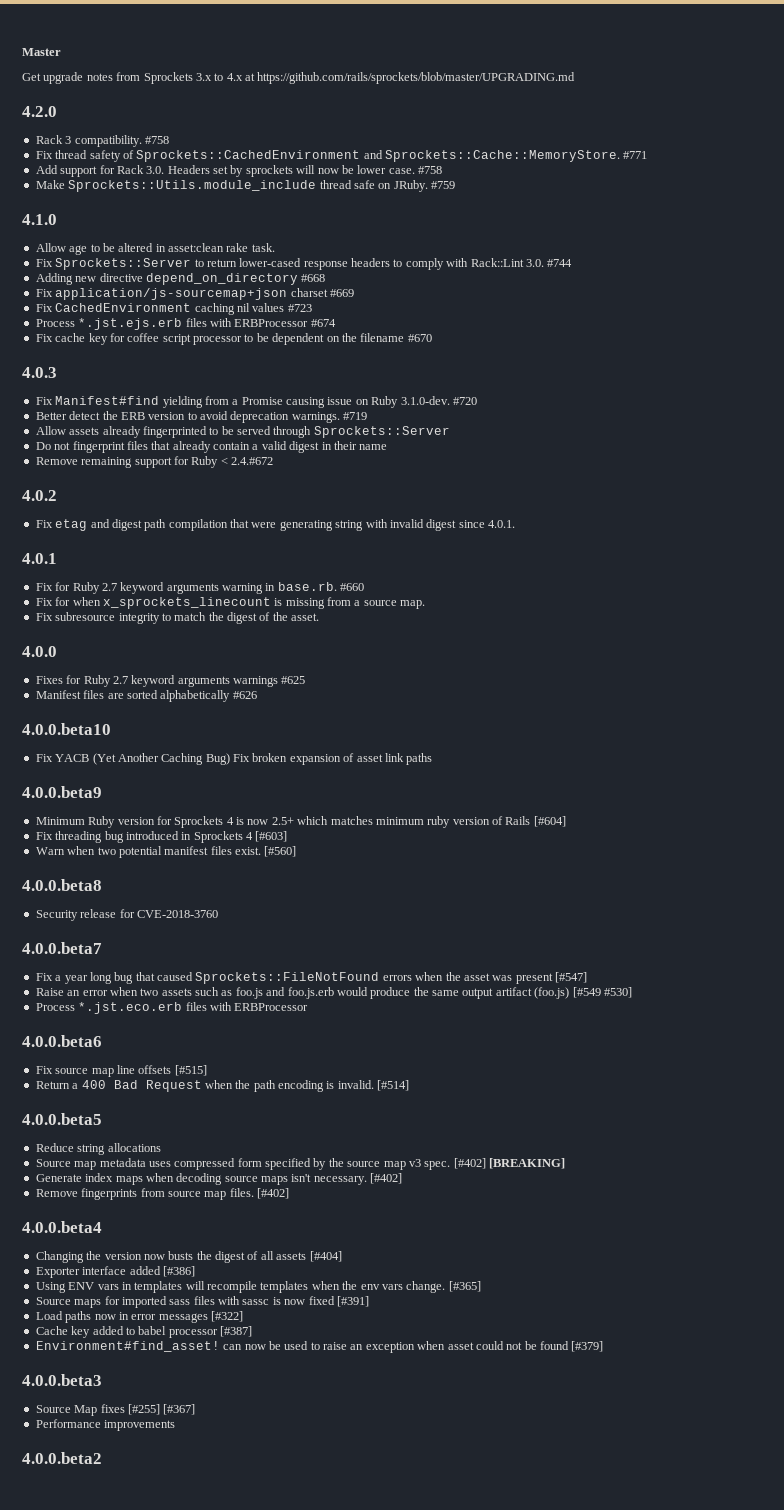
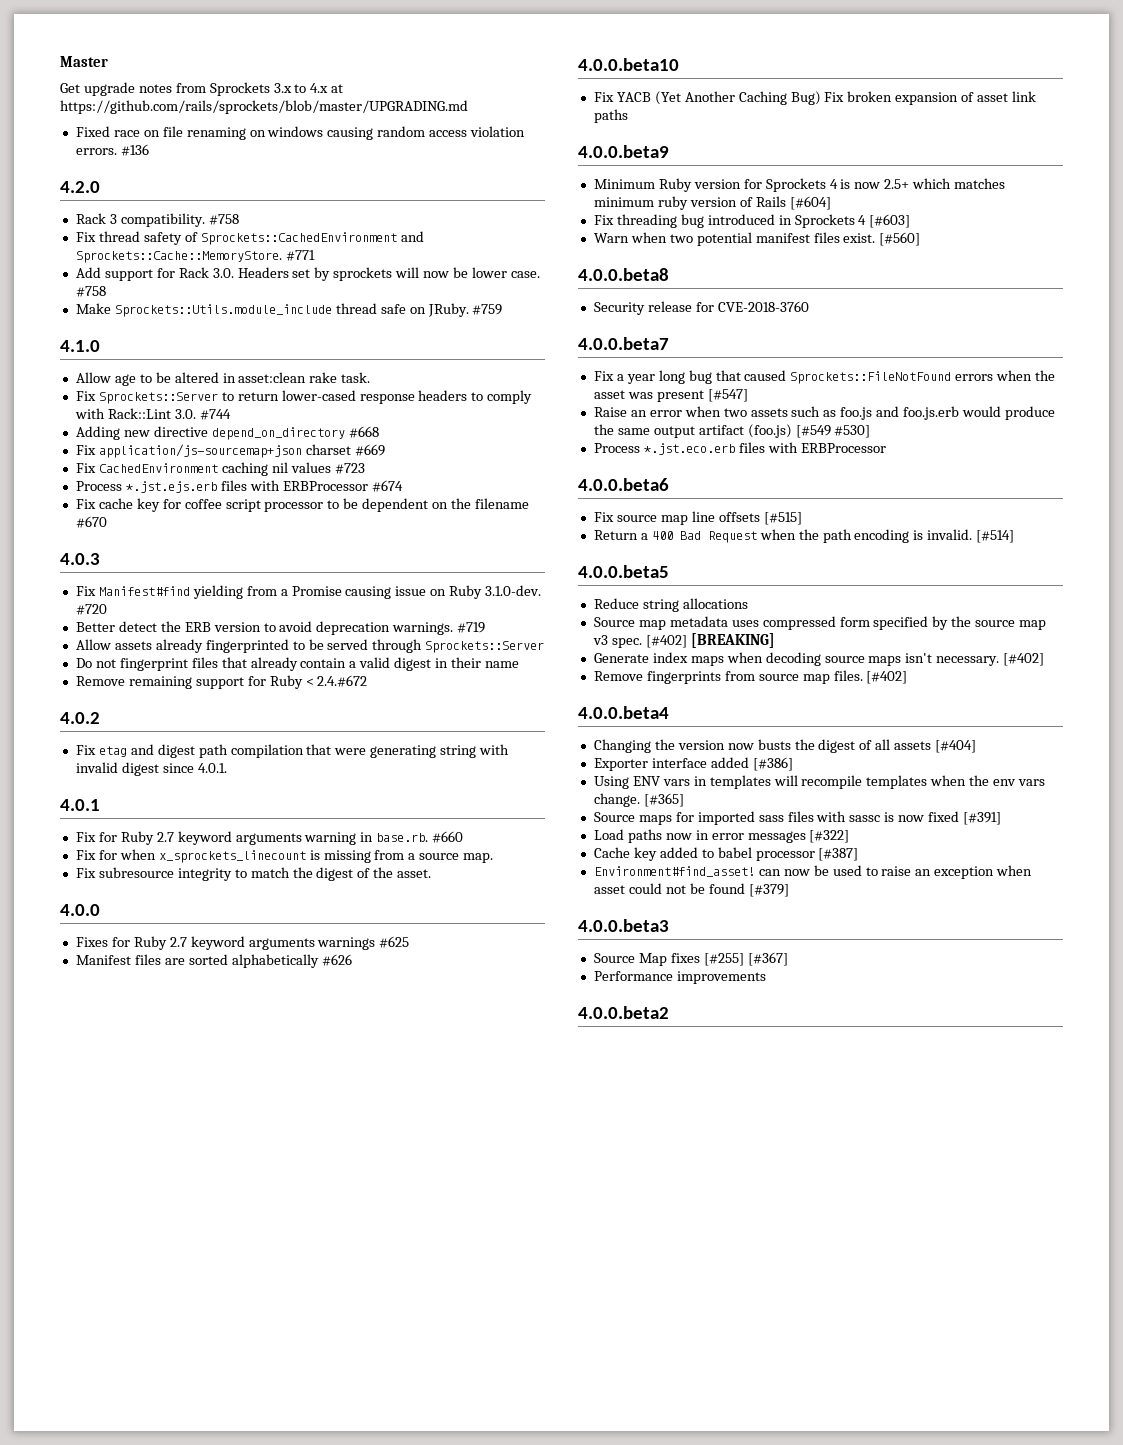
(576, 78) none -> [75,126,526,140] [75,144,149,156] // Fixed race on file renaming on windows causing random access violation errors. #136

